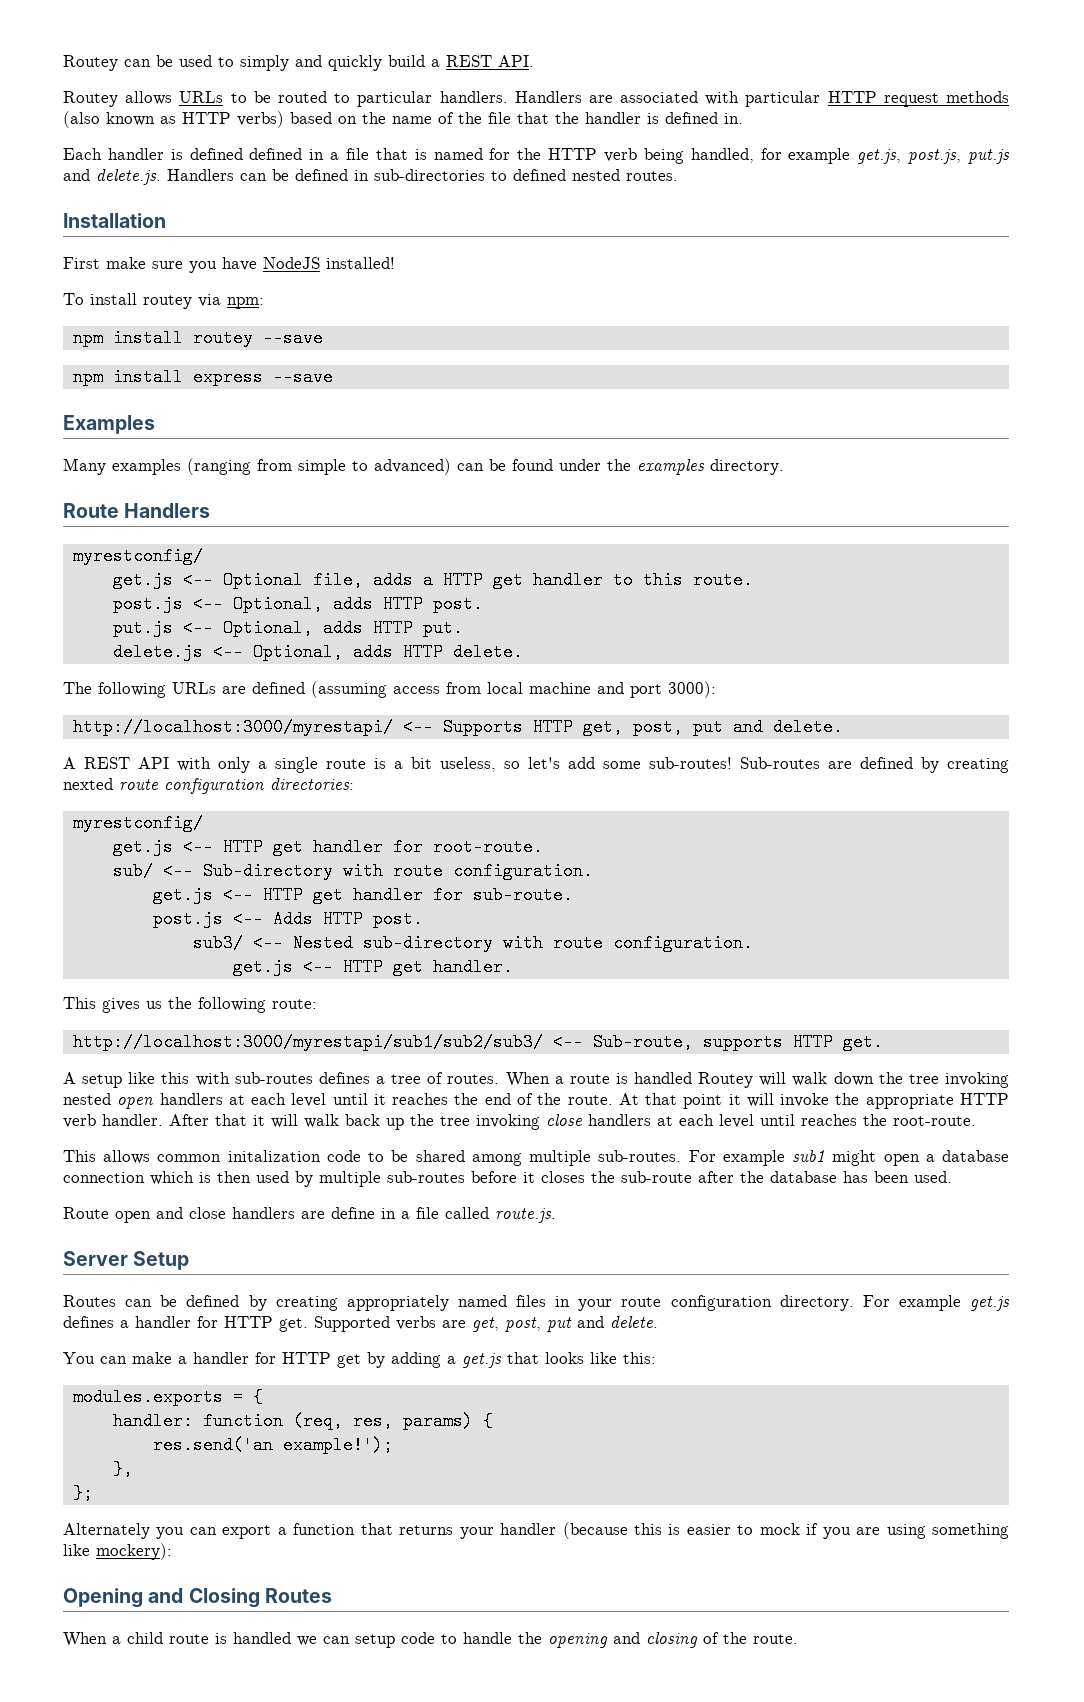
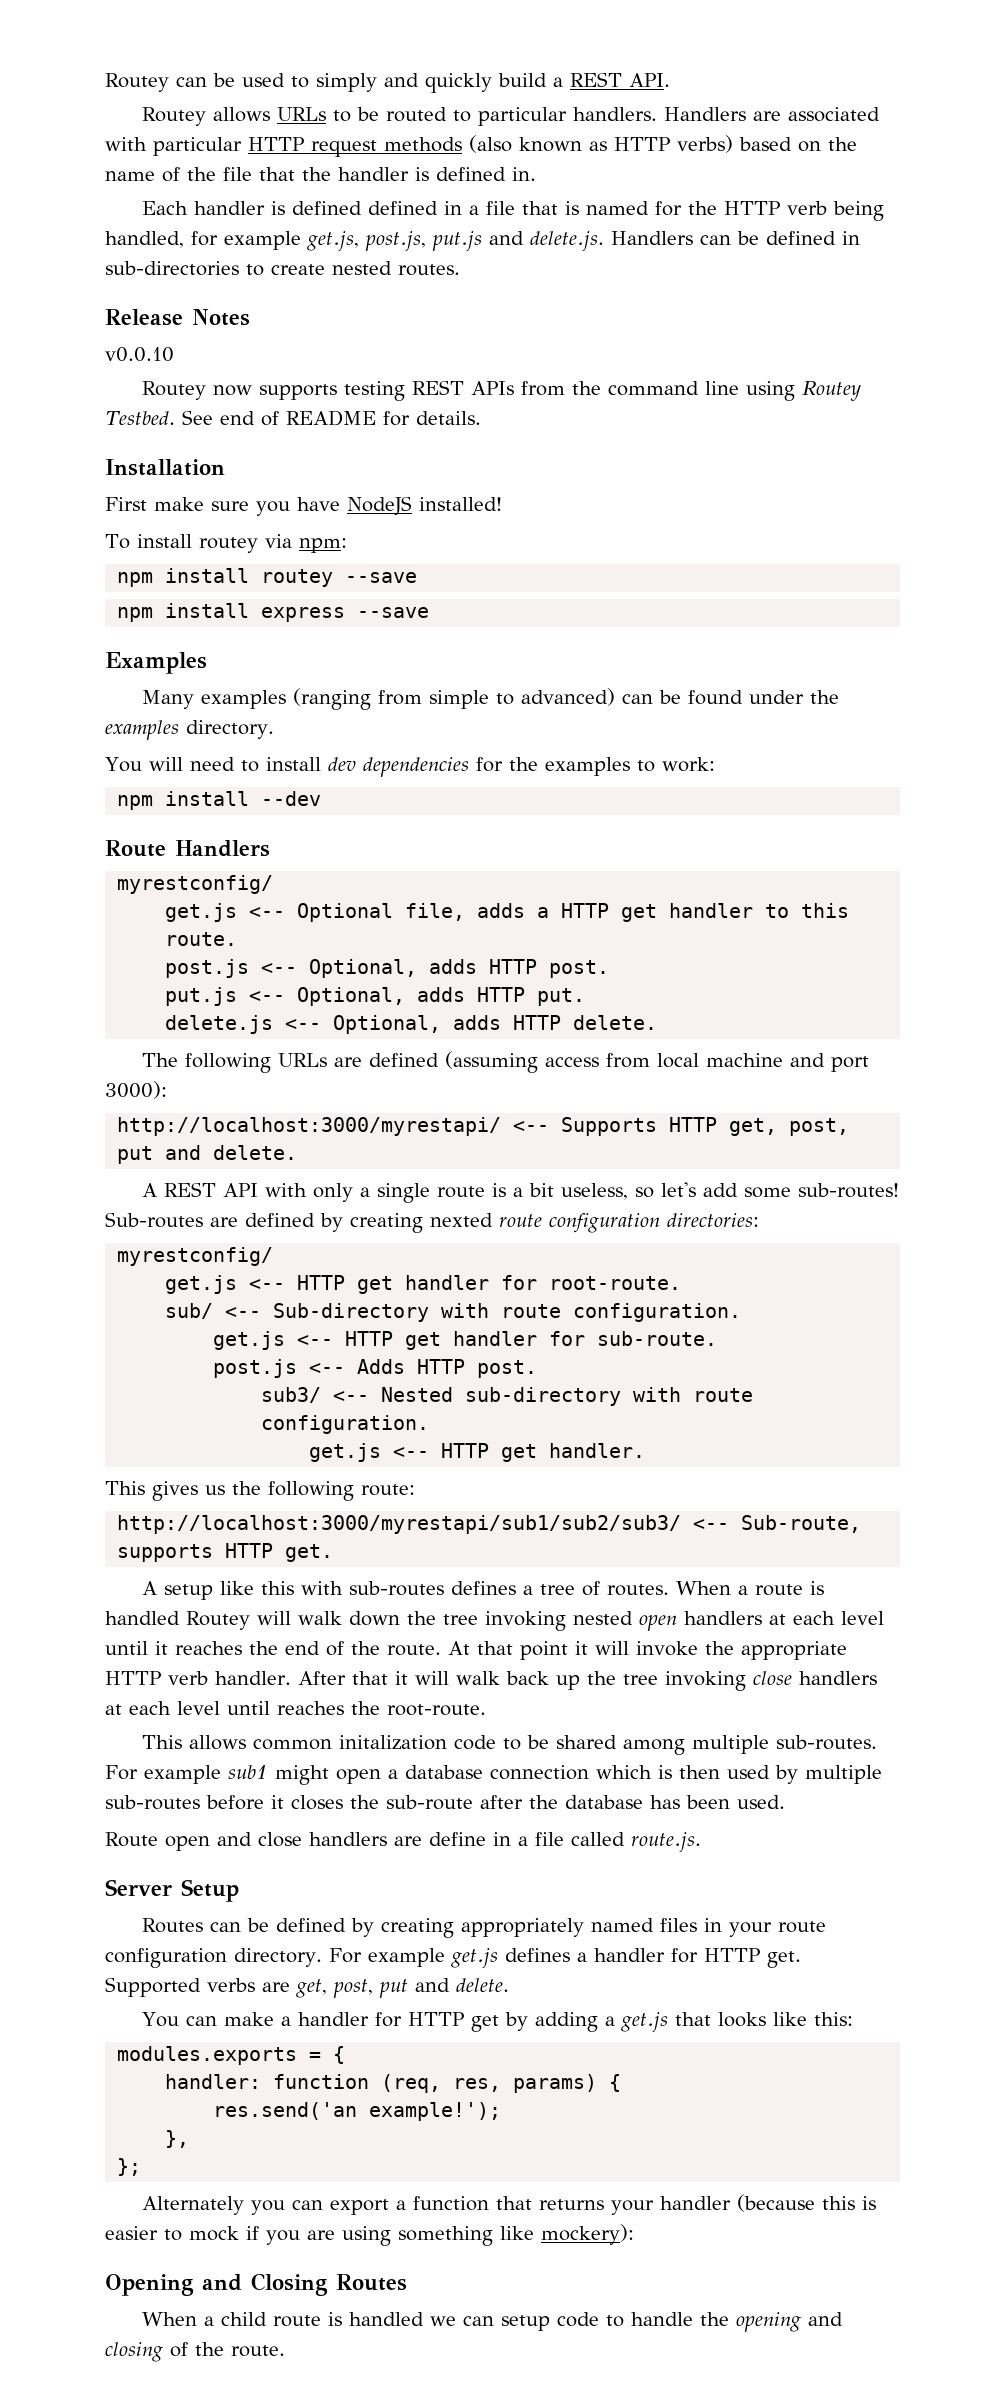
[513,169,566,181] defined -> [271,264,325,275] create
(678, 176) none -> [105,309,250,326] [105,347,174,362] [142,380,862,401] [105,410,481,426] // Release Notes // v0.0.10 // Routey now supports testing REST APIs from the command line using Routey Testbed. See end of README for details.
(784, 467) none -> [105,757,715,777] [117,791,322,810] // You will need to install dev dependencies for the examples to work: // npm install --dev

